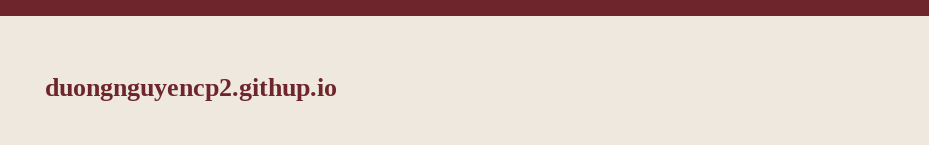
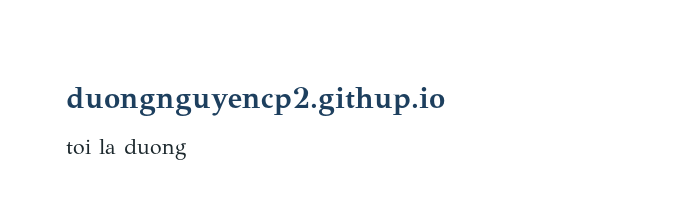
(337, 89) none -> [66,139,187,160] // toi la duong

